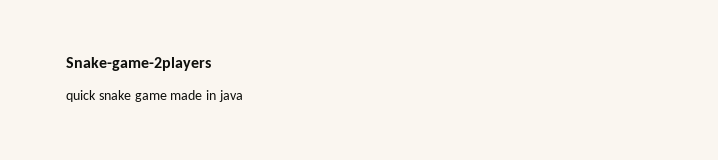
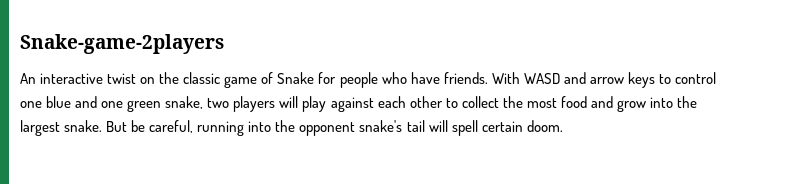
[66,90,243,102] quick snake game made in java -> [20,72,716,88] [20,96,698,112] [20,120,563,136] An interactive twist on the classic game of Snake for people who have friends. With WASD and arrow keys to control one blue and one green snake, two players will play against each other to collect the most food and grow into the largest snake. But be careful, running into the opponent snake's tail will spell certain doom.

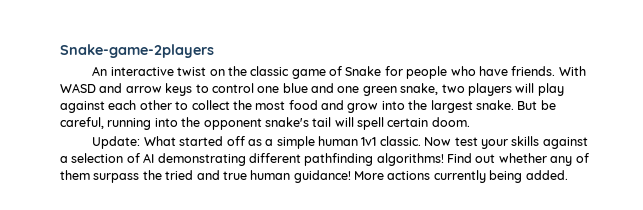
(563, 126) none -> [92,136,588,149] [60,153,589,166] [60,170,568,183] // Update: What started off as a simple human 1v1 classic. Now test your skills against a selection of AI demonstrating different pathfinding algorithms! Find out whether any of them surpass the tried and true human guidance! More actions currently being added.

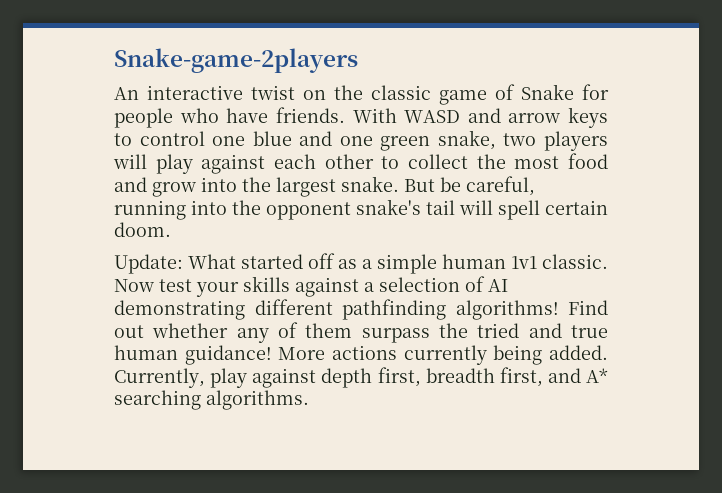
(568, 175) none -> [114,367,608,388] [114,390,309,410] Currently, play against depth first, breadth first, and A* searching algorithms.

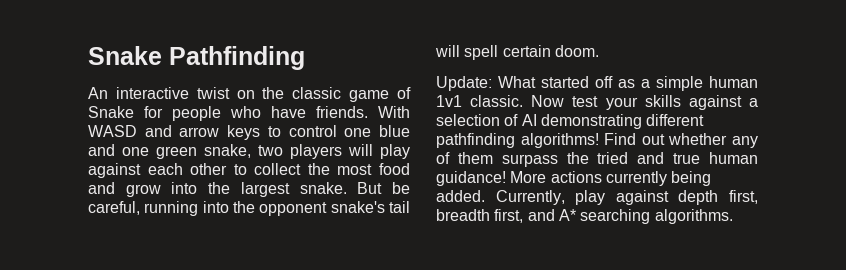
[114,48,358,73] Snake-game-2players -> [88,46,305,70] Snake Pathfinding

